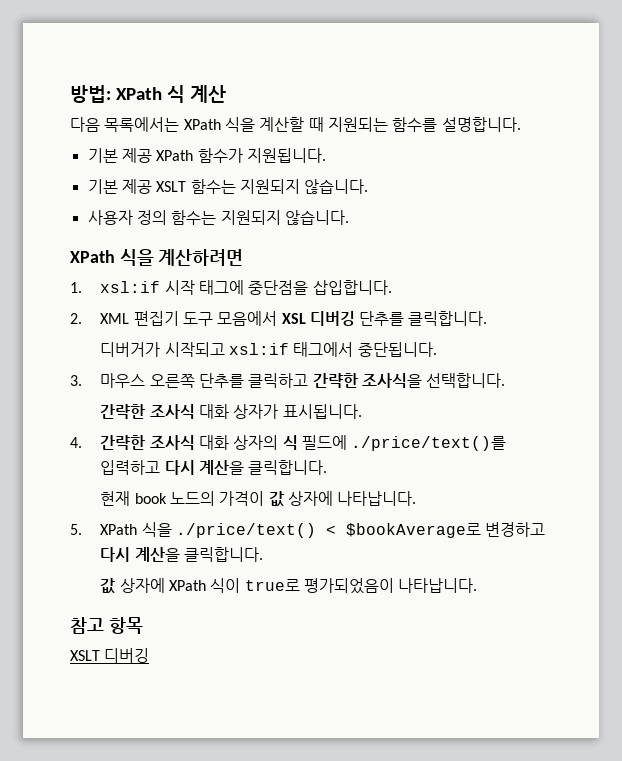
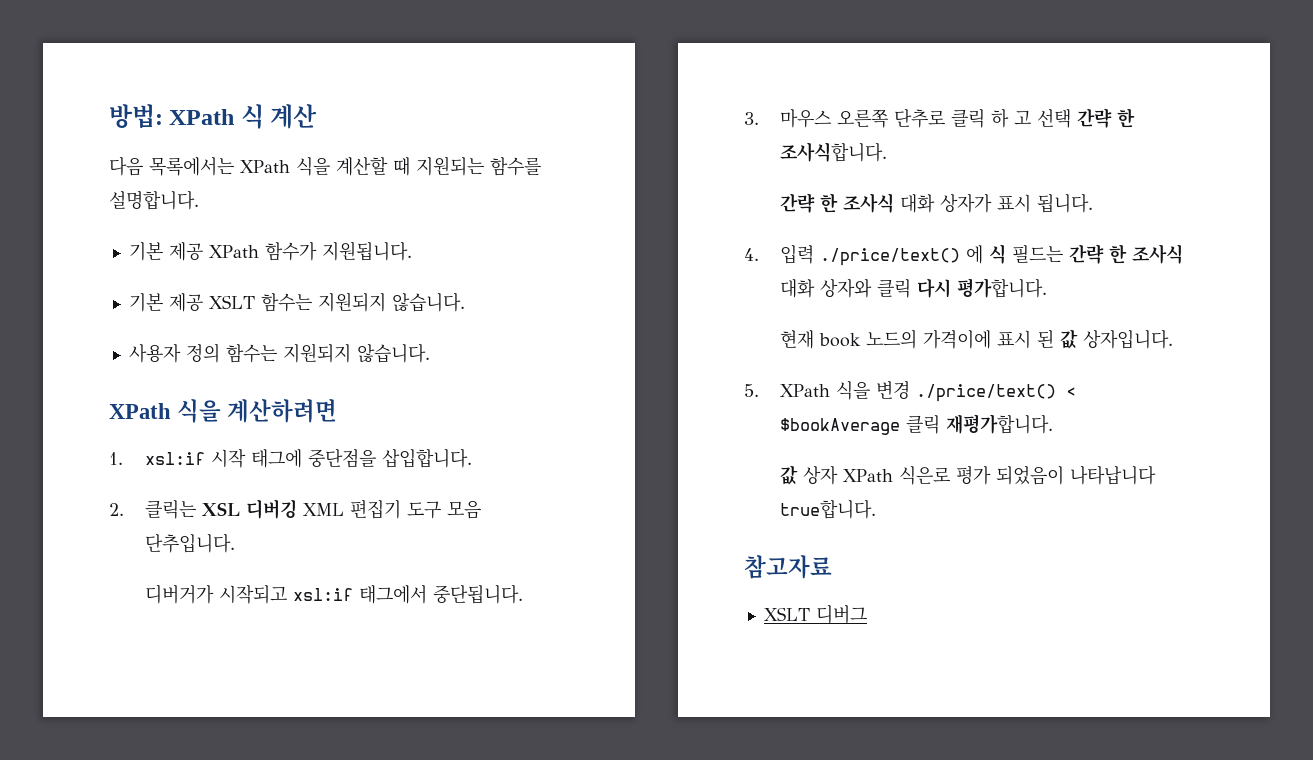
[100,311,488,326] XML 편집기 도구 모음에서 XSL 디버깅 단추를 클릭합니다. -> [144,499,481,519] [144,533,235,553] 클릭는 XSL 디버깅 XML 편집기 도구 모음 단추입니다.
[198,373,506,388] [100,404,146,419] 단추를 클릭하고 간략한 조사식을 선택합니다. // 간략한 -> [893,108,1135,128] [779,142,887,162] [779,193,838,213] 단추로 클릭 하 고 선택 간략 한 조사식합니다. // 간략 한
[282,404,362,419] 표시됩니다. -> [996,193,1093,213] 표시 됩니다.
[100,435,507,451] [100,460,328,475] [100,491,417,507] 간략한 조사식 대화 상자의 식 필드에 ./price/text()를 입력하고 다시 계산을 클릭합니다. // 현재 book 노드의 가격이 값 상자에 나타납니다. -> [779,244,1183,266] [779,278,1047,298] [779,329,1173,349] 입력 ./price/text() 에 식 필드는 간략 한 조사식 대화 상자와 클릭 다시 평가합니다. // 현재 book 노드의 가격이에 표시 된 값 상자입니다.
(172, 529) none -> [875,381,910,400] 변경
[345,522,546,538] [100,547,263,562] [100,578,478,594] [70,617,143,634] [70,648,150,663] $bookAverage로 변경하고 다시 계산을 클릭합니다. // 값 상자에 XPath 식이 true로 평가되었음이 나타납니다. // 참고 항목 // XSLT 디버깅 -> [779,414,1053,435] [779,465,1156,485] [779,499,876,519] [744,555,832,579] [763,604,867,624] $bookAverage 클릭 재평가합니다. // 값 상자 XPath 식은로 평가 되었음이 나타납니다 true합니다. // 참고자료 // XSLT 디버그

